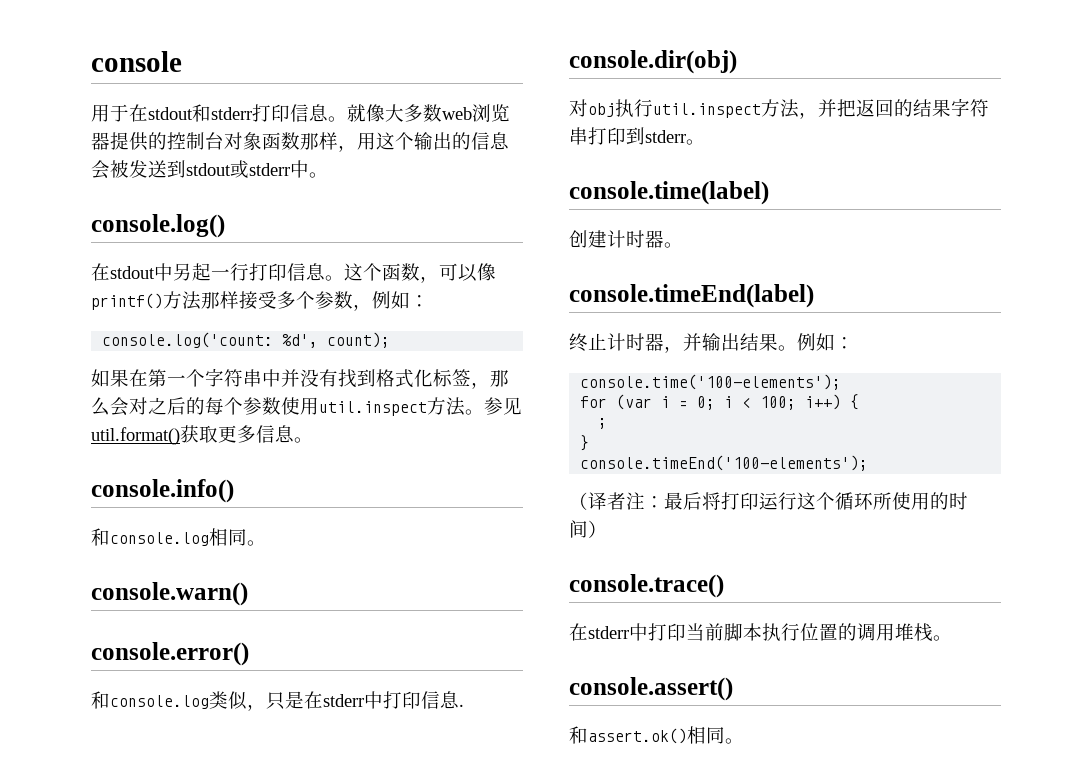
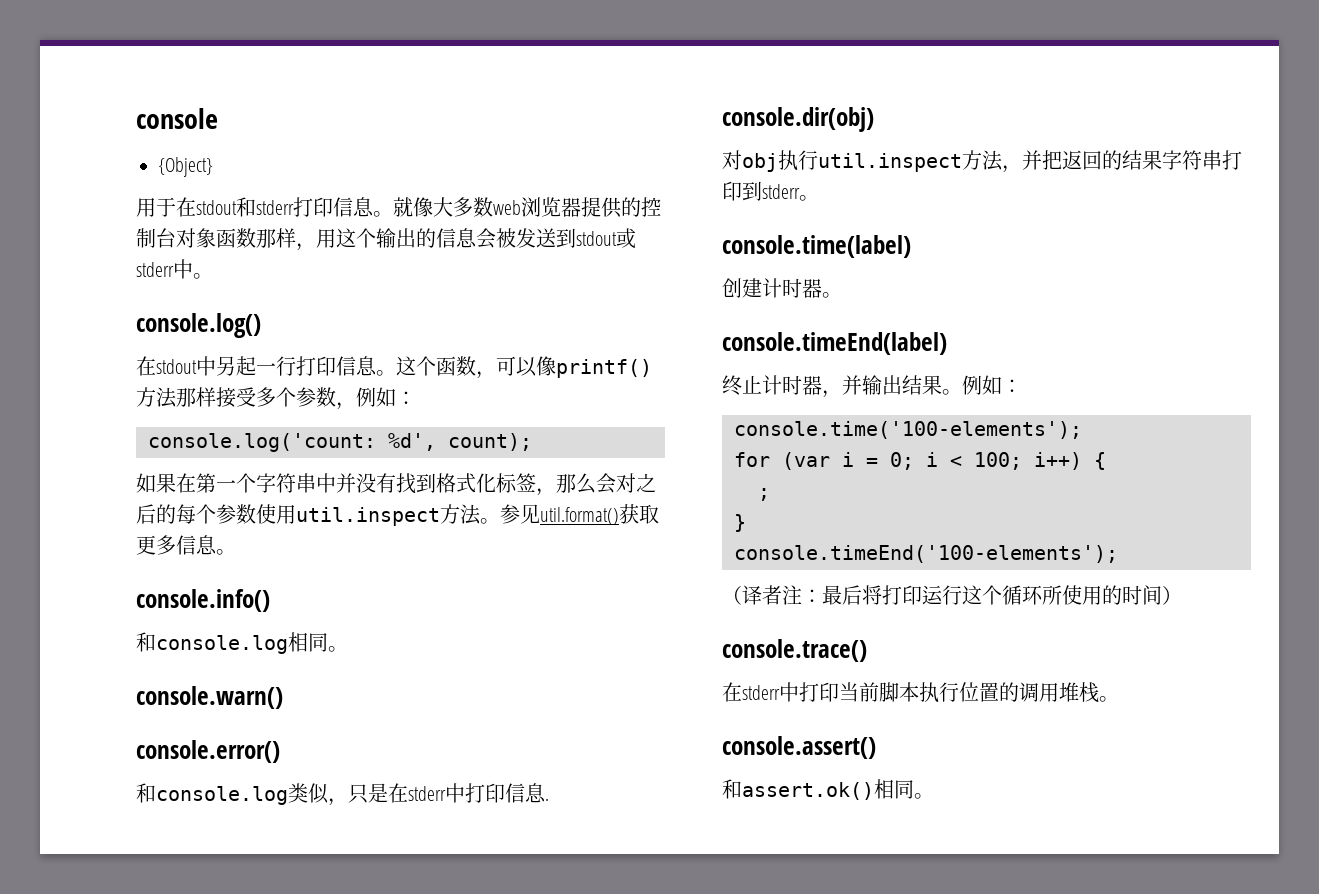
(182, 61) none -> [158,157,213,177] // {Object}

